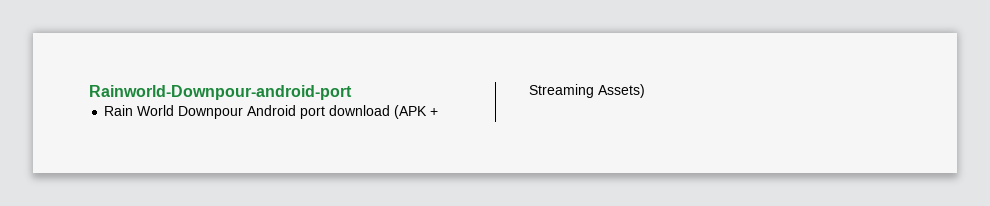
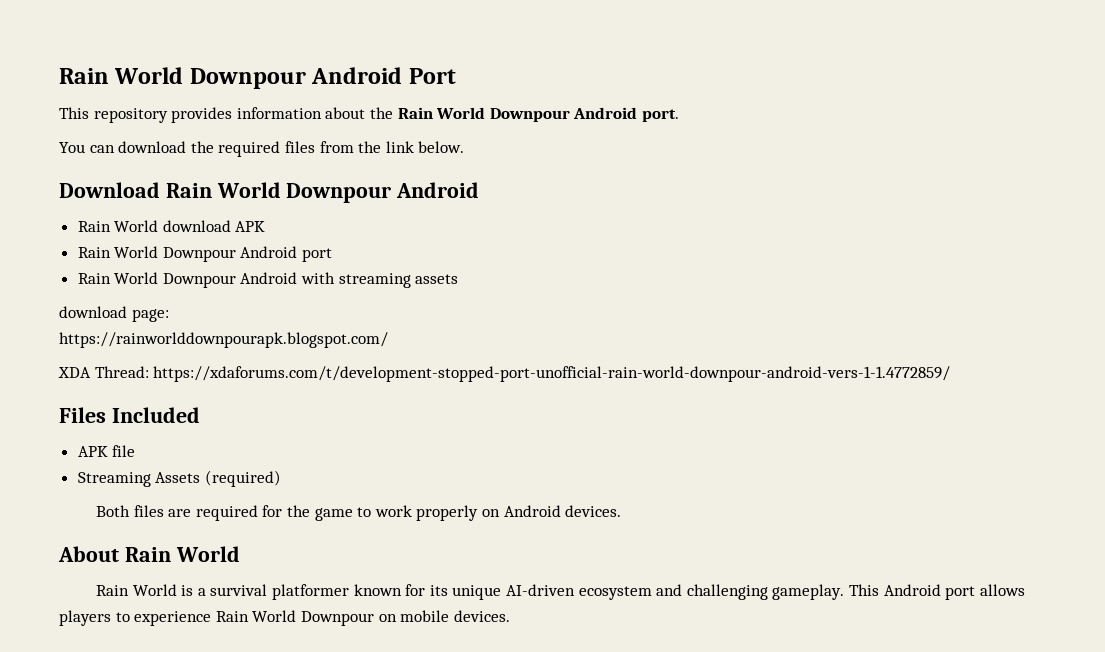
[89,85,352,100] Rainworld-Downpour-android-port -> [59,67,456,89] [59,107,679,123] [59,141,465,157] [59,182,480,203] [77,220,266,232] Rain World Downpour Android Port // This repository provides information about the Rain World Downpour Android port. // You can download the required files from the link below. // Download Rain World Downpour Android // Rain World download APK
[329,105,439,119] [529,84,646,98] download (APK + Streaming Assets) -> [77,272,459,288] [59,306,169,322] [59,332,388,348] [58,366,951,382] [59,407,200,423] [77,445,136,457] [77,470,281,487] [96,505,622,521] [58,546,240,562] [96,584,1025,600] [59,610,510,626] // Rain World Downpour Android with streaming assets // download page: // https://rainworlddownpourapk.blogspot.com/ // XDA Thread: https://xdaforums.com/t/development-stopped-port-unofficial-rain-world-downpour-android-vers-1-1.4772859/ // Files Included // APK file // Streaming Assets (required) // Both files are required for the game to work properly on Android devices. // About Rain World // Rain World is a survival platformer known for its unique AI-driven ecosystem and challenging gameplay. This Android port allows players to experience Rain World Downpour on mobile devices.

